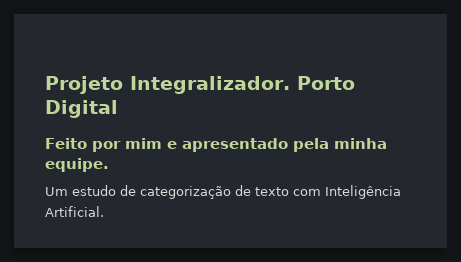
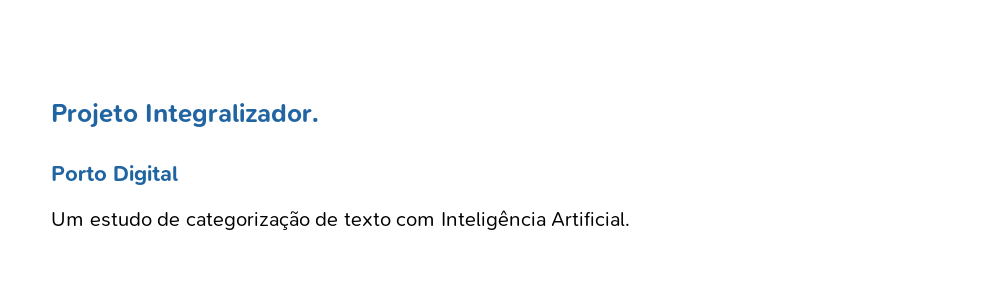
(290, 85) none -> (320, 115) //
[45,138,387,152] [45,158,109,172] // Feito por mim e apresentado pela minha equipe. -> (178, 175) none

